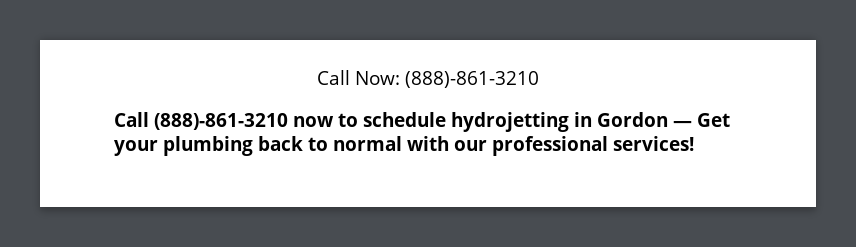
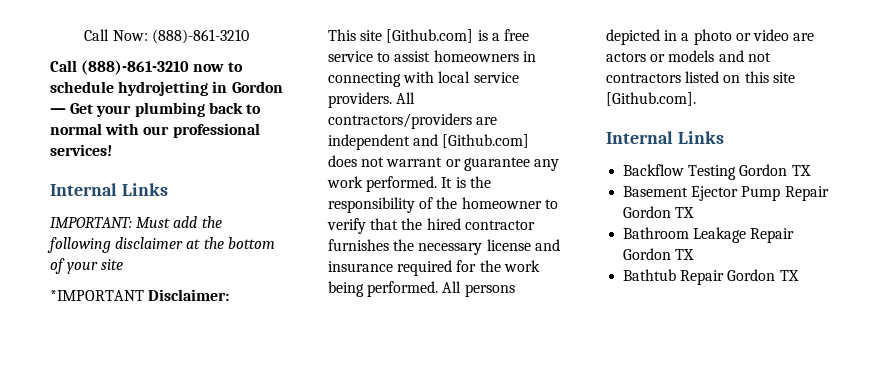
(694, 143) none -> [50,183,168,196] [50,216,222,228] [47,237,275,253] [50,258,124,274] [50,289,230,301] [328,29,529,43] [328,50,536,62] [328,71,519,87] [328,92,416,108] [328,113,498,129] [328,134,530,150] [328,155,559,171] [327,176,491,192] [328,197,558,213] [327,218,535,234] [328,239,560,255] [328,260,540,276] [328,281,515,297] [606,29,815,45] [606,50,771,62] [606,71,795,83] [606,92,696,106] [606,131,724,144] [623,164,811,180] [623,186,829,201] [623,206,695,218] [623,227,795,243] [623,248,695,260] [623,269,799,285] // Internal Links // IMPORTANT: Must add the following disclaimer at the bottom of your site // *IMPORTANT Disclaimer: // This site [Github.com] is a free service to assist homeowners in connecting with local service providers. All contractors/providers are independent and [Github.com] does not warrant or guarantee any work performed. It is the responsibility of the homeowner to verify that the hired contractor furnishes the necessary license and insurance required for the work being performed. All persons depicted in a photo or video are actors or models and not contractors listed on this site [Github.com]. // Internal Links // Backflow Testing Gordon TX // Basement Ejector Pump Repair Gordon TX // Bathroom Leakage Repair Gordon TX // Bathtub Repair Gordon TX

